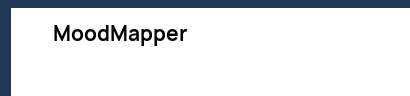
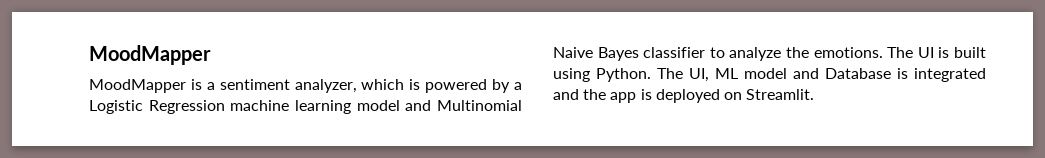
[53,25,187,46] MoodMapper -> [89,45,211,65] [89,79,523,93] [89,100,522,114] [553,47,986,61] [553,68,986,82] [553,89,815,103] MoodMapper // MoodMapper is a sentiment analyzer, which is powered by a Logistic Regression machine learning model and Multinomial Naive Bayes classifier to analyze the emotions. The UI is built using Python. The UI, ML model and Database is integrated and the app is deployed on Streamlit.

